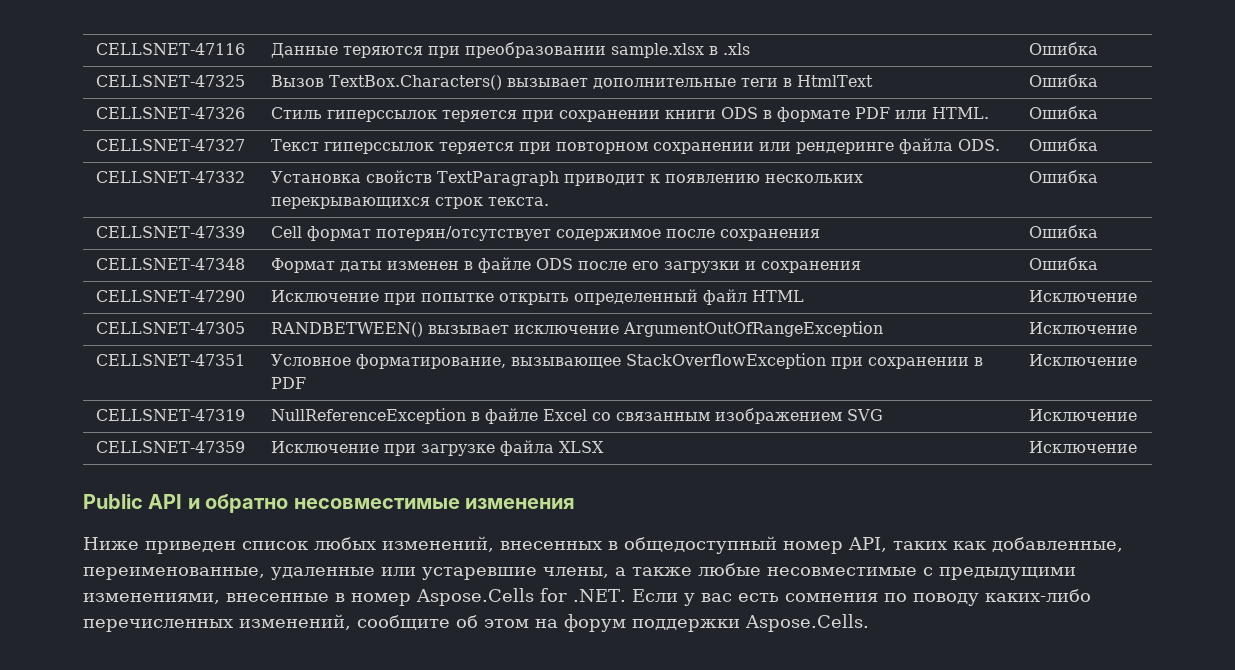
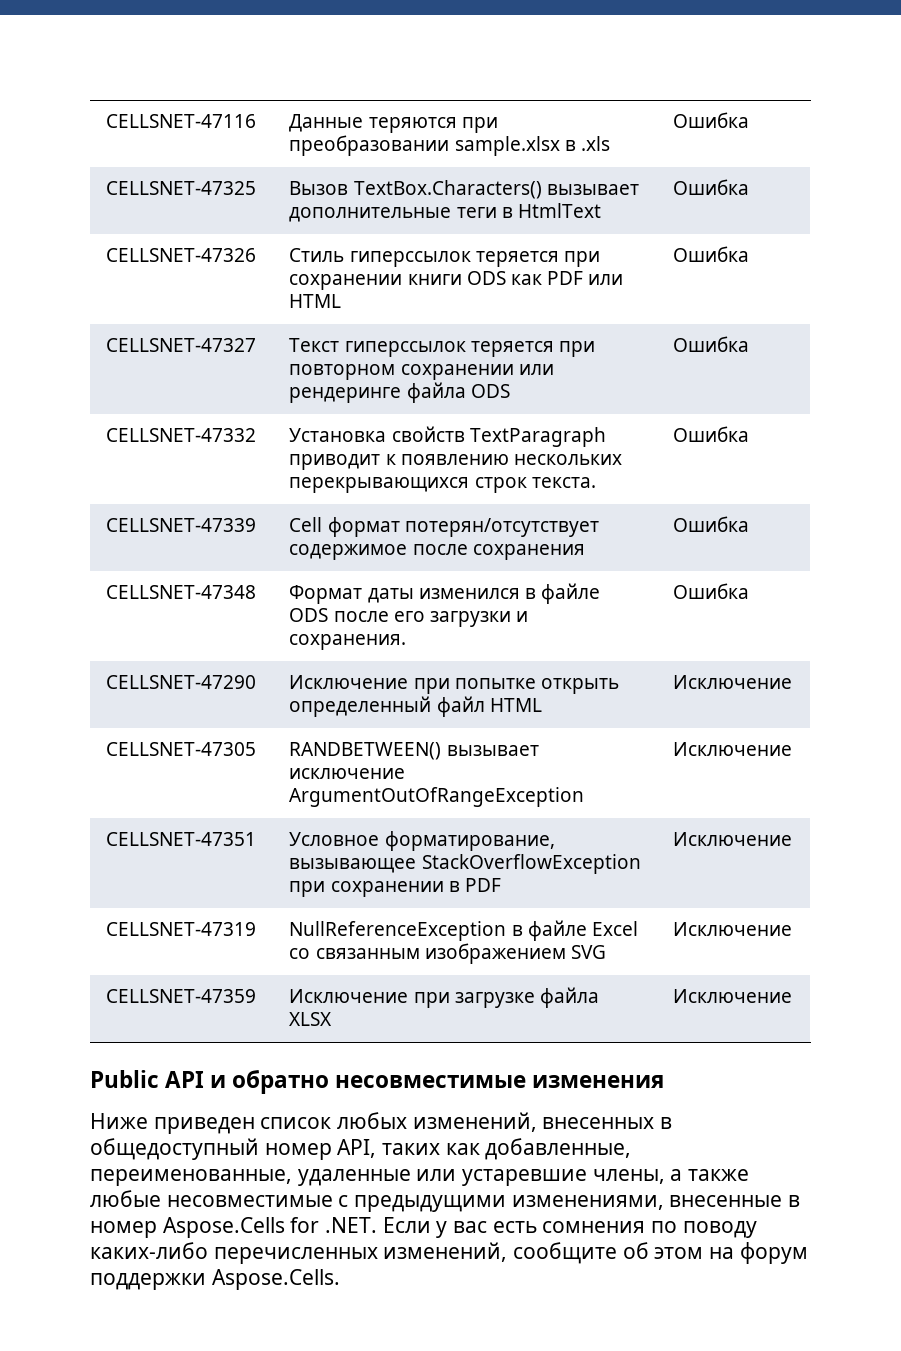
[762,107,850,122] в формате -> [510,274,542,285] как
[931,107,989,119] HTML. -> [289,294,342,308] HTML
[957,139,1000,151] ODS. -> [470,384,510,398] ODS
[386,261,459,270] изменен -> [418,588,520,599] изменился
[760,261,861,273] сохранения -> [289,634,407,650] сохранения.

